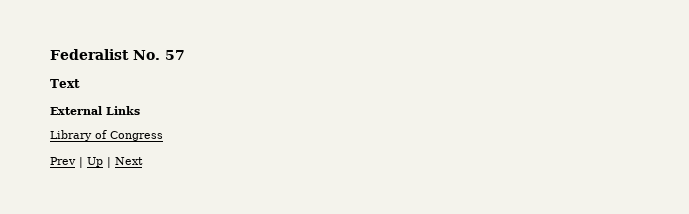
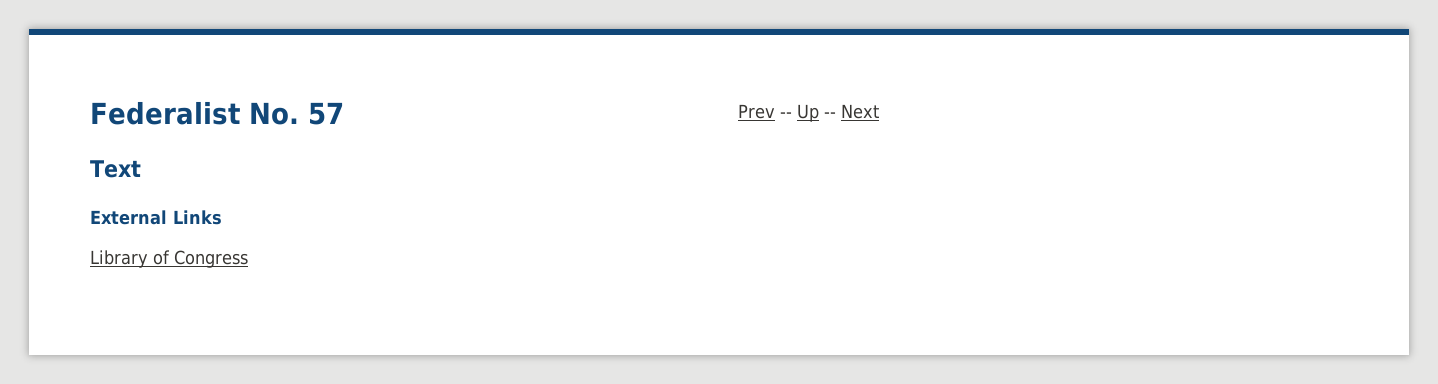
[79,157,111,168] | Up | -> [780,104,836,122] -- Up --

